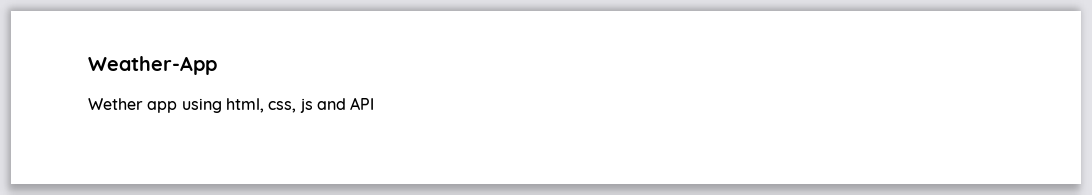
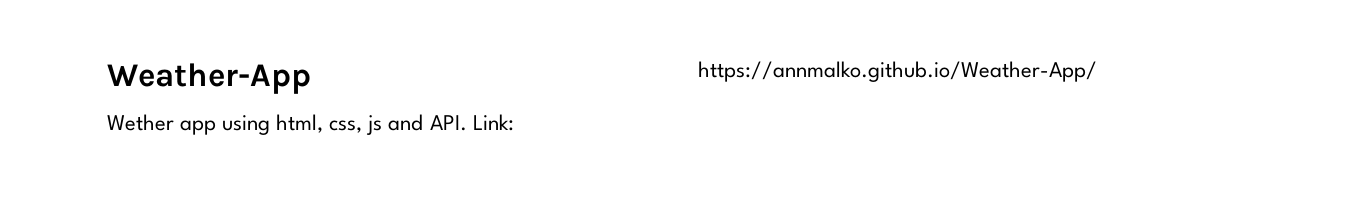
[350,97,375,110] API -> [429,114,514,131] [698,61,1097,82] API. Link: https://annmalko.github.io/Weather-App/

